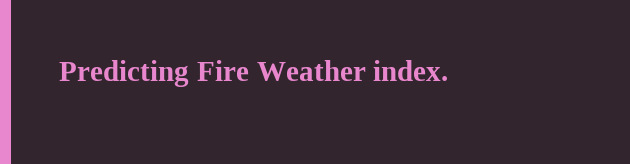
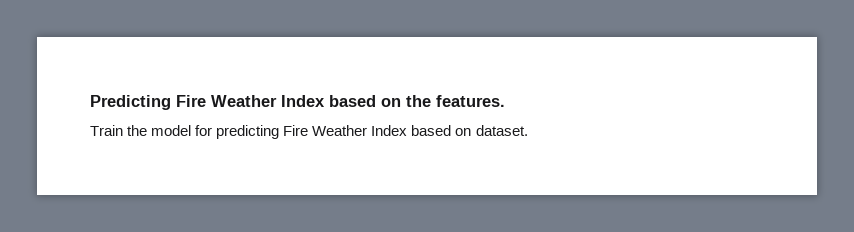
[373,60,449,81] index. -> [281,95,505,107] [90,125,528,139] Index based on the features. // Train the model for predicting Fire Weather Index based on dataset.

